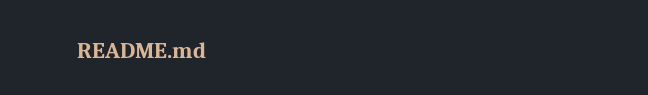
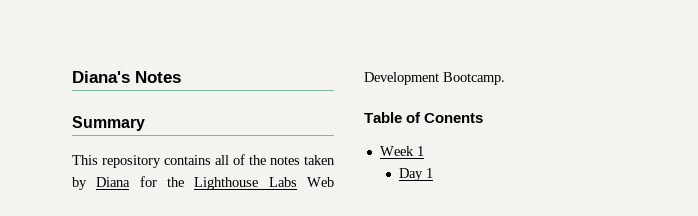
[77,42,206,58] README.md -> [72,71,181,83] [72,116,145,131] [72,154,335,168] [72,176,334,190] [364,72,505,85] [364,112,484,123] [379,146,424,156] [399,168,434,181] Diana's Notes // Summary // This repository contains all of the notes taken by Diana for the Lighthouse Labs Web Development Bootcamp. // Table of Conents // Week 1 // Day 1

